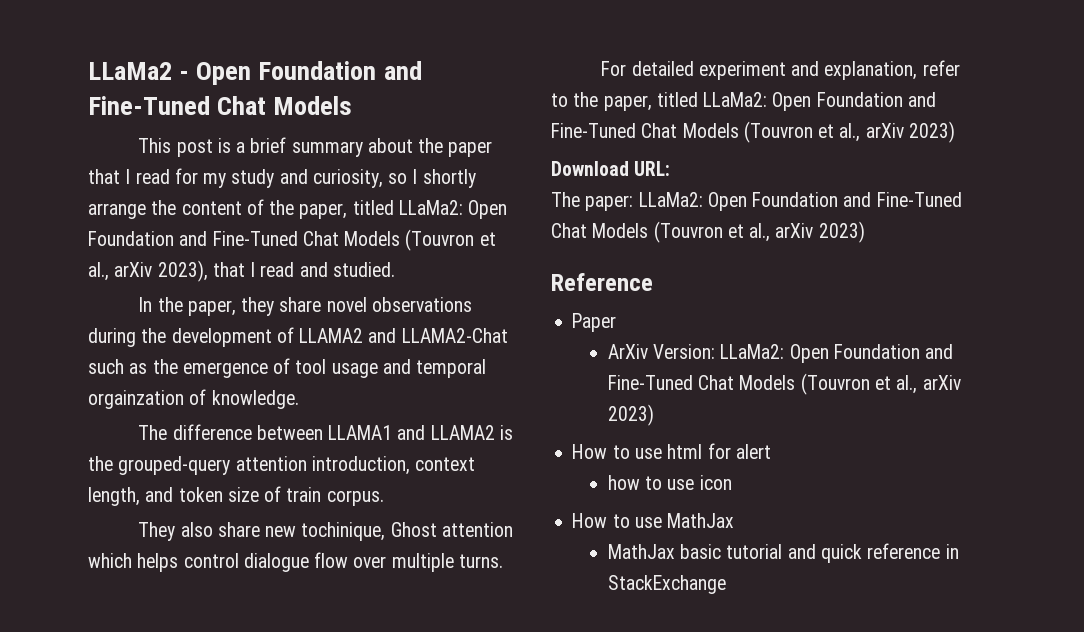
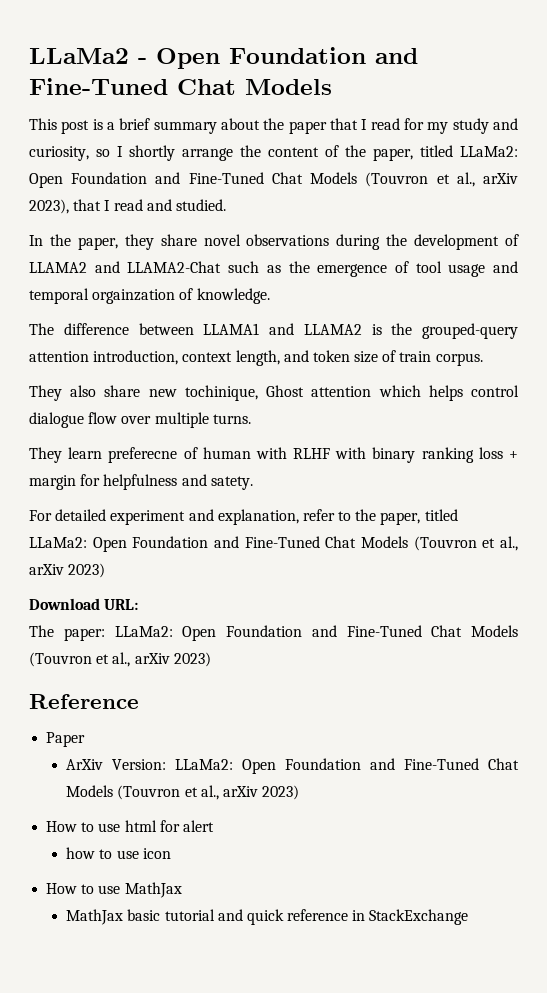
(503, 561) none -> [29,447,518,463] [29,474,253,490] // They learn preferecne of human with RLHF with binary ranking loss + margin for helpfulness and satety.

